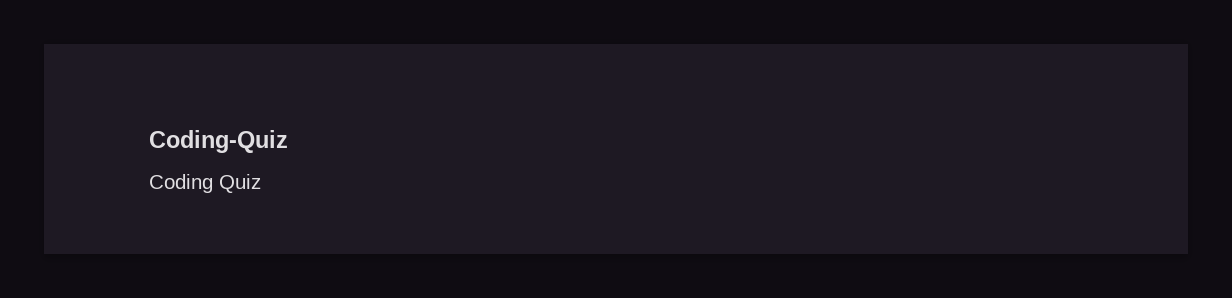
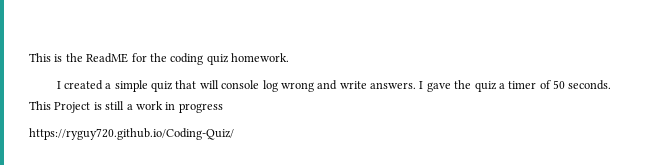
[149,130,288,153] [149,174,261,193] Coding-Quiz // Coding Quiz -> [29,53,289,65] [56,80,612,92] [29,101,223,113] [29,128,234,140] This is the ReadME for the coding quiz homework. // I created a simple quiz that will console log wrong and write answers. I gave the quiz a timer of 50 seconds. This Project is still a work in progress // https://ryguy720.github.io/Coding-Quiz/

